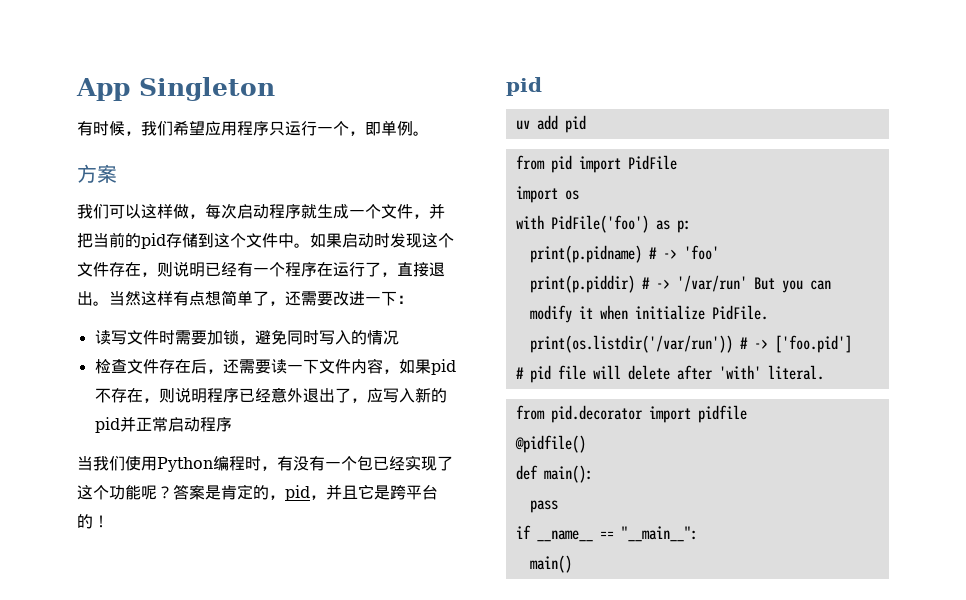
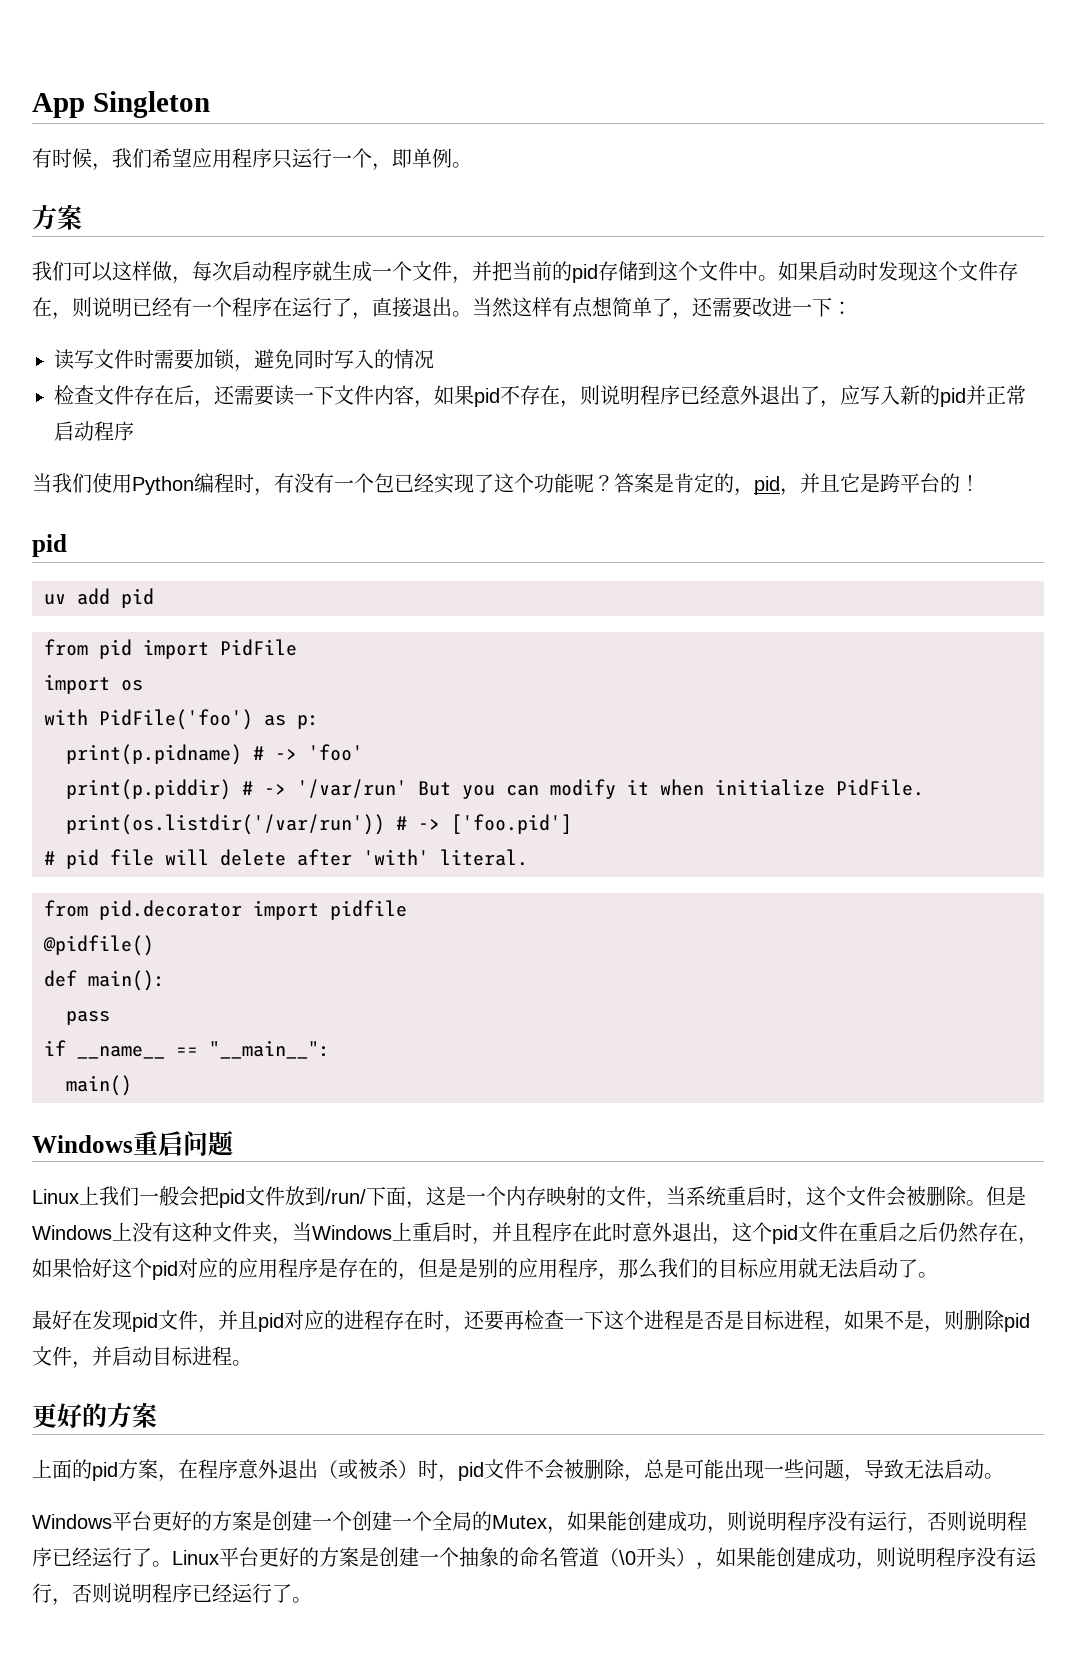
(572, 564) none -> [32,1130,233,1156] [32,1186,1026,1209] [32,1222,1038,1245] [32,1258,938,1281] [32,1310,1030,1333] [32,1346,252,1369] [32,1403,157,1428] [32,1459,1004,1482] [32,1511,1027,1534] [32,1547,1037,1570] [32,1583,312,1606] // Windows重启问题 // Linux上我们一般会把pid文件放到/run/下面，这是一个内存映射的文件，当系统重启时，这个文件会被删除。但是Windows上没有这种文件夹，当Windows上重启时，并且程序在此时意外退出，这个pid文件在重启之后仍然存在，如果恰好这个pid对应的应用程序是存在的，但是是别的应用程序，那么我们的目标应用就无法启动了。 // 最好在发现pid文件，并且pid对应的进程存在时，还要再检查一下这个进程是否是目标进程，如果不是，则删除pid文件，并启动目标进程。 // 更好的方案 // 上面的pid方案，在程序意外退出（或被杀）时，pid文件不会被删除，总是可能出现一些问题，导致无法启动。 // Windows平台更好的方案是创建一个创建一个全局的Mutex，如果能创建成功，则说明程序没有运行，否则说明程序已经运行了。Linux平台更好的方案是创建一个抽象的命名管道（\0开头），如果能创建成功，则说明程序没有运行，否则说明程序已经运行了。

